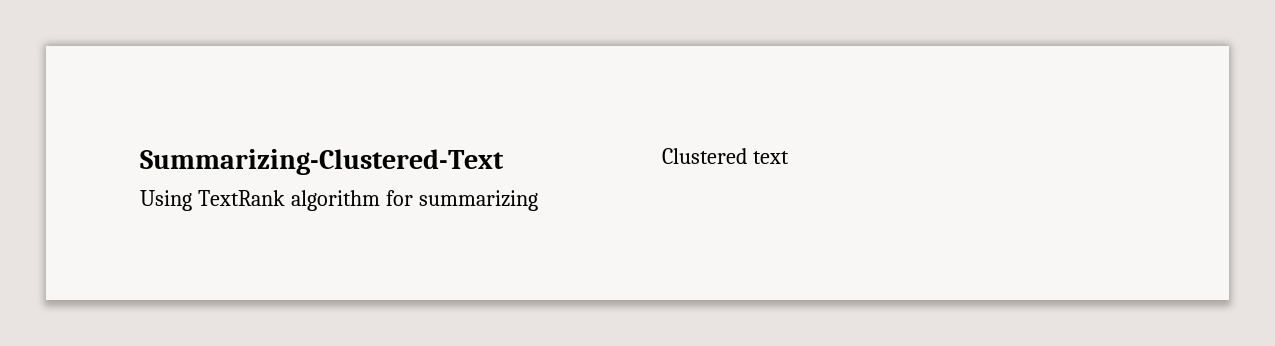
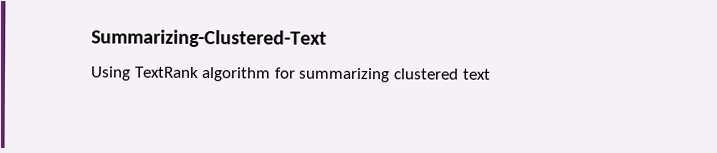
[662,148,747,164] Clustered -> [392,68,459,80] clustered

